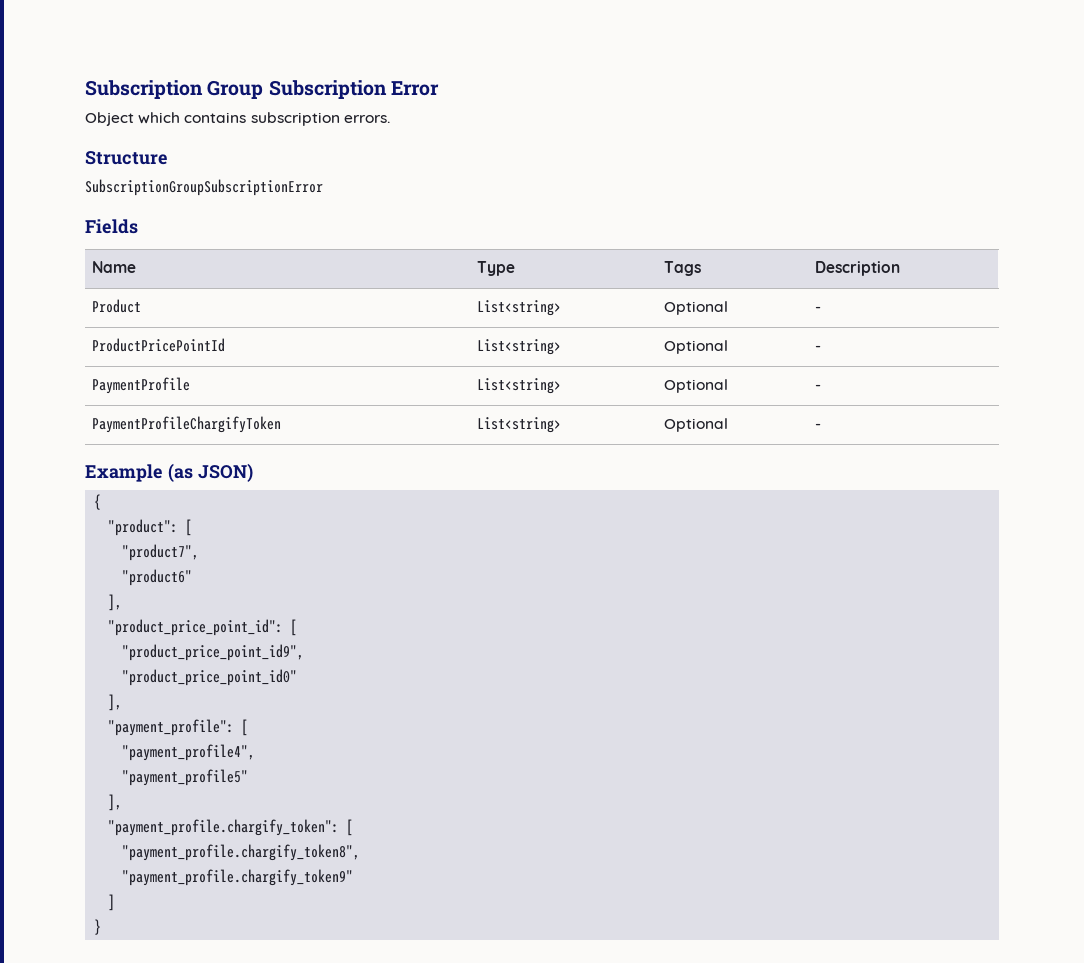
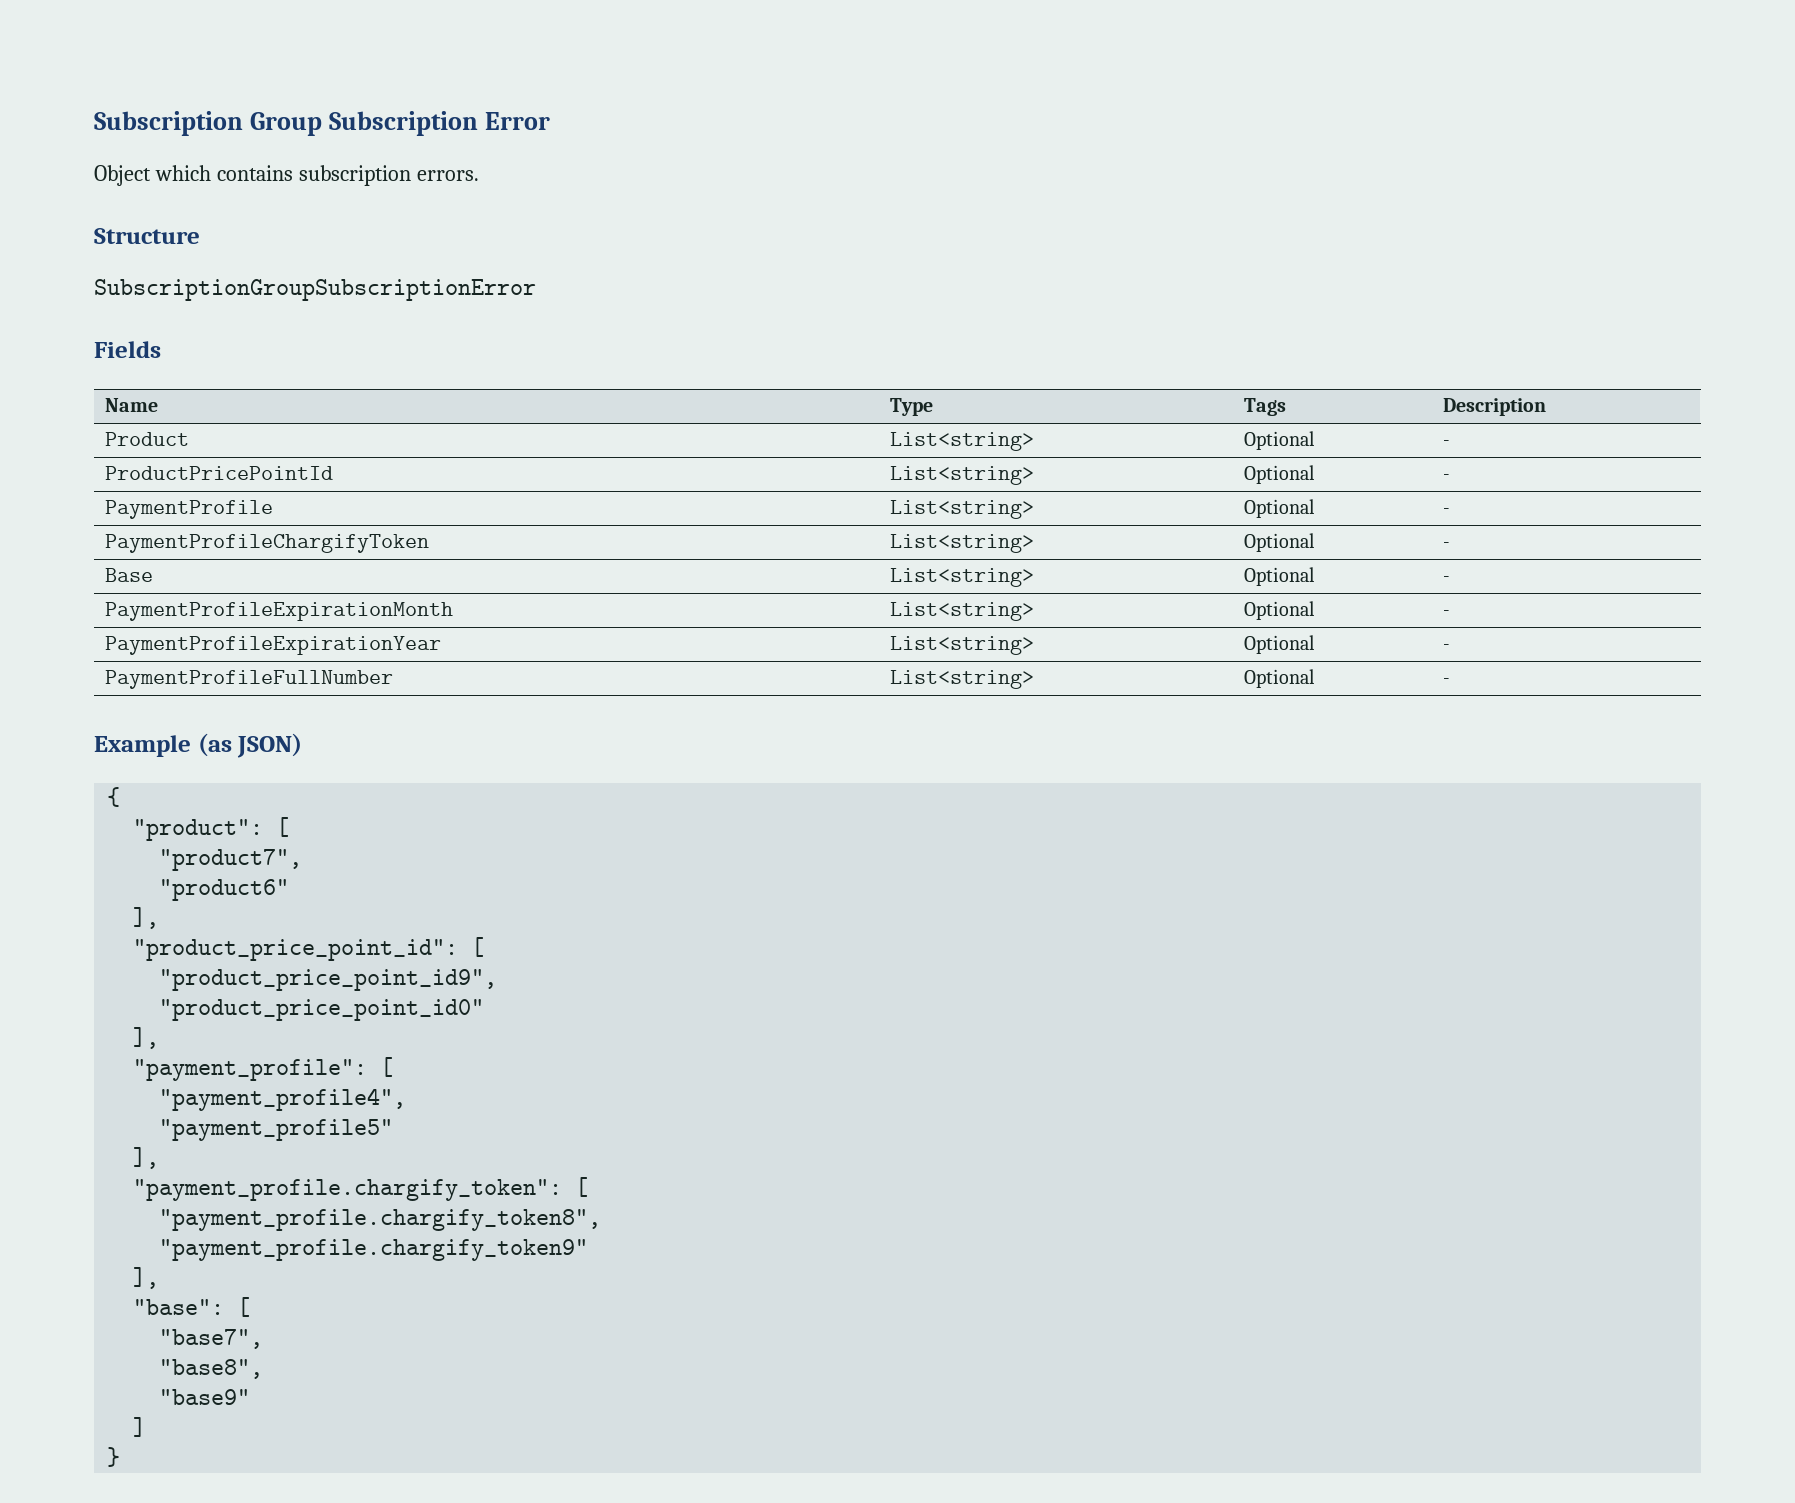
(822, 426) none -> [105,568,154,582] [890,568,1035,587] [1244,567,1316,586] [1443,576,1451,582] [105,602,454,621] [890,602,1035,621] [1244,601,1316,620] [1443,610,1451,616] [105,636,442,655] [890,636,1035,655] [1244,635,1316,654] [1443,644,1451,650] [105,670,394,689] [890,670,1035,689] [1244,669,1316,688] [1443,678,1451,684] // Base | List<string> | Optional | - // PaymentProfileExpirationMonth | List<string> | Optional | - // PaymentProfileExpirationYear | List<string> | Optional | - // PaymentProfileFullNumber | List<string> | Optional | -
(354, 877) none -> [133,1267,160,1289] [133,1297,251,1317] [159,1329,264,1349] [159,1359,264,1379] [159,1389,251,1405] // ], // "base": [ // "base7", // "base8", // "base9"

